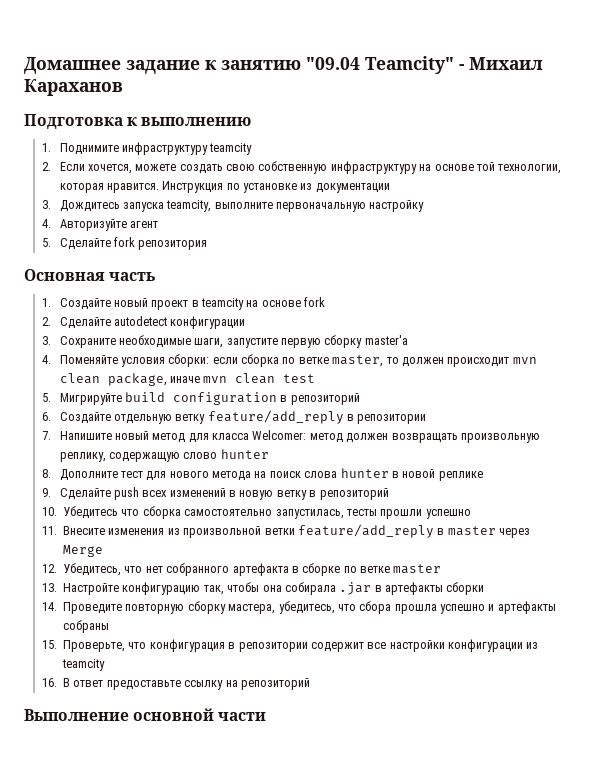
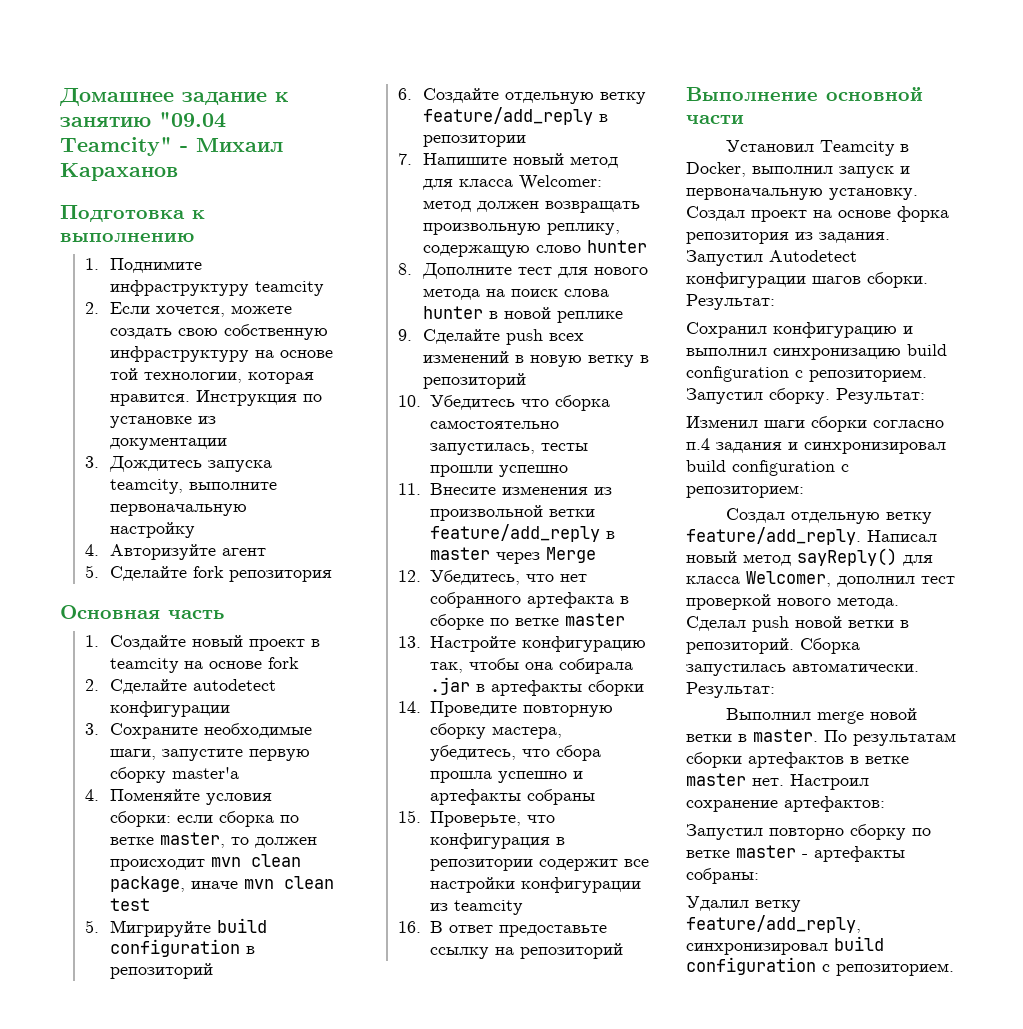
(267, 716) none -> [725,140,909,156] [686,162,910,178] [686,188,918,200] [686,206,949,222] [686,232,890,244] [686,250,857,266] [686,272,928,288] [686,294,775,310] [686,322,913,338] [686,344,947,360] [686,366,927,382] [686,388,925,404] [686,416,944,432] [686,438,946,454] [686,460,849,476] [686,485,804,498] [725,508,932,524] [686,527,937,545] [686,548,933,566] [686,571,955,587] [686,594,899,610] [686,616,909,632] [686,638,860,654] [686,663,919,676] [686,682,775,698] [725,708,917,724] [686,729,956,746] [686,752,909,768] [686,773,869,790] [686,796,885,812] [686,824,931,840] [686,845,905,862] [686,868,759,884] [686,896,801,912] [686,915,861,933] [686,936,884,955] [686,957,954,976] // Установил Teamcity в Docker, выполнил запуск и первоначальную установку. Создал проект на основе форка репозитория из задания. Запустил Autodetect конфигурации шагов сборки. Результат: // Сохранил конфигурацию и выполнил синхронизацию build configuration с репозиторием. Запустил сборку. Результат: // Изменил шаги сборки согласно п.4 задания и синхронизировал build configuration c репозиторием: // Создал отдельную ветку feature/add_reply. Написал новый метод sayReply() для класса Welcomer, дополнил тест проверкой нового метода. Сделал push новой ветки в репозиторий. Сборка запустилась автоматически. Результат: // Выполнил merge новой ветки в master. По результатам сборки артефактов в ветке master нет. Настроил сохранение артефактов: // Запустил повторно сборку по ветке master - артефакты собраны: // Удалил ветку feature/add_reply, синхронизировал build configuration с репозиторием.

